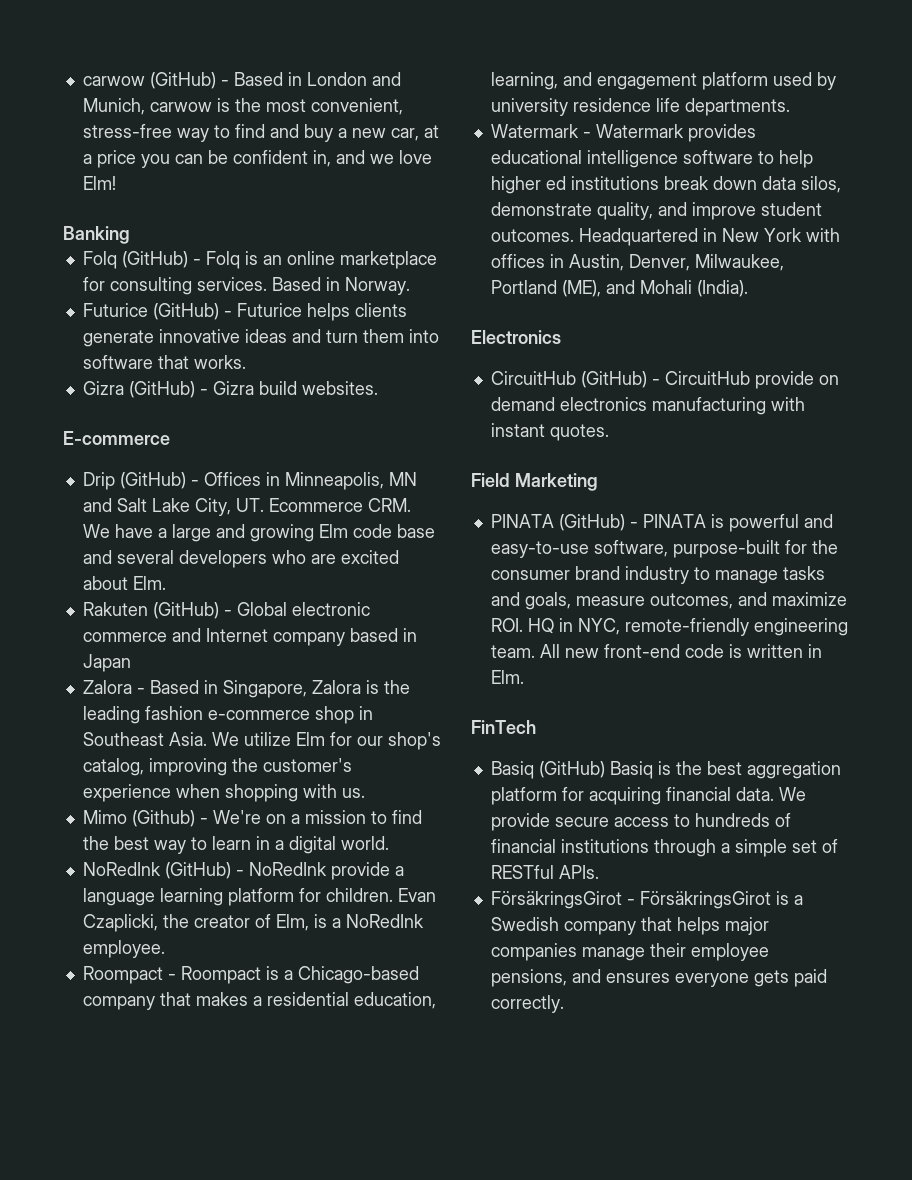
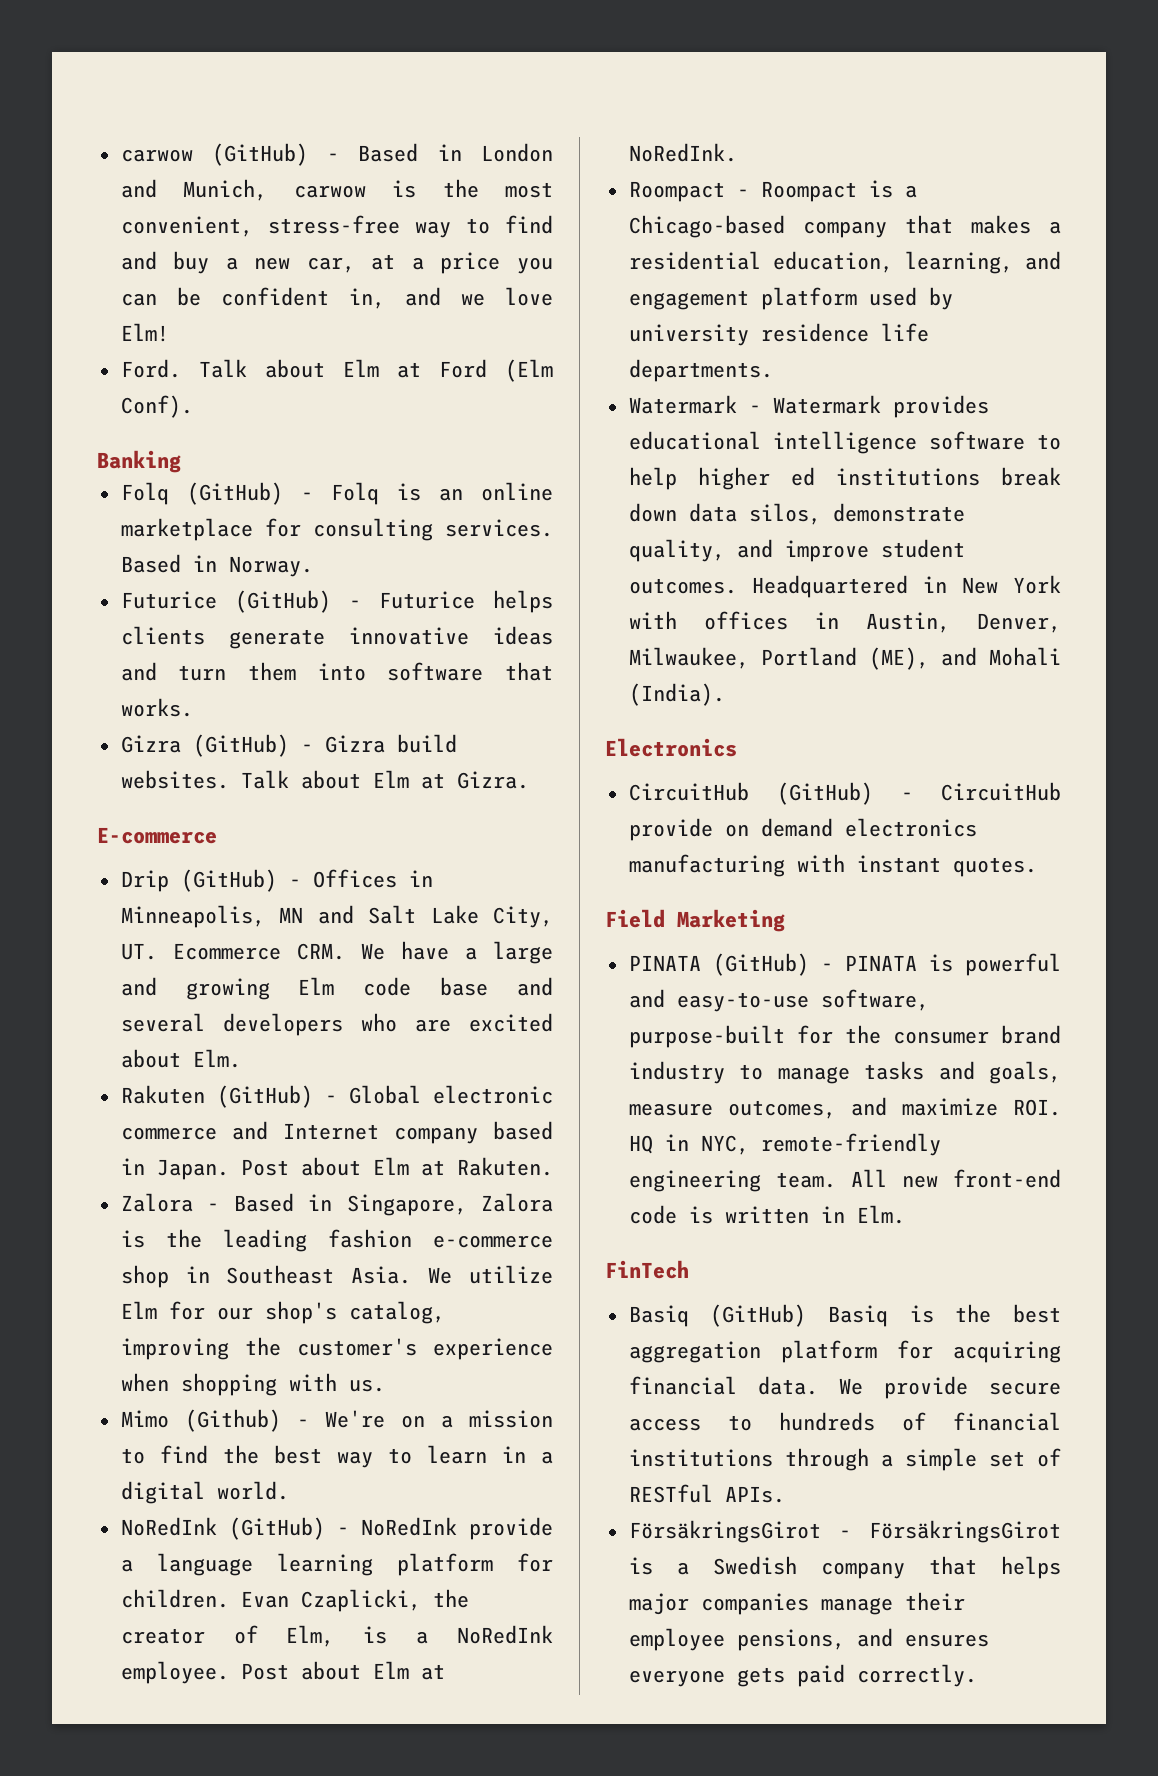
(116, 183) none -> [120,359,553,382] [120,395,193,418] // Ford. Talk about Elm at Ford (Elm Conf).
(378, 388) none -> [240,770,529,789] Talk about Elm at Gizra.
[82,654,131,672] Japan -> [156,1157,553,1180] Japan. Post about Elm at Rakuten.
(165, 949) none -> [240,1661,445,1680] [628,143,737,162] Post about Elm at NoRedInk.

